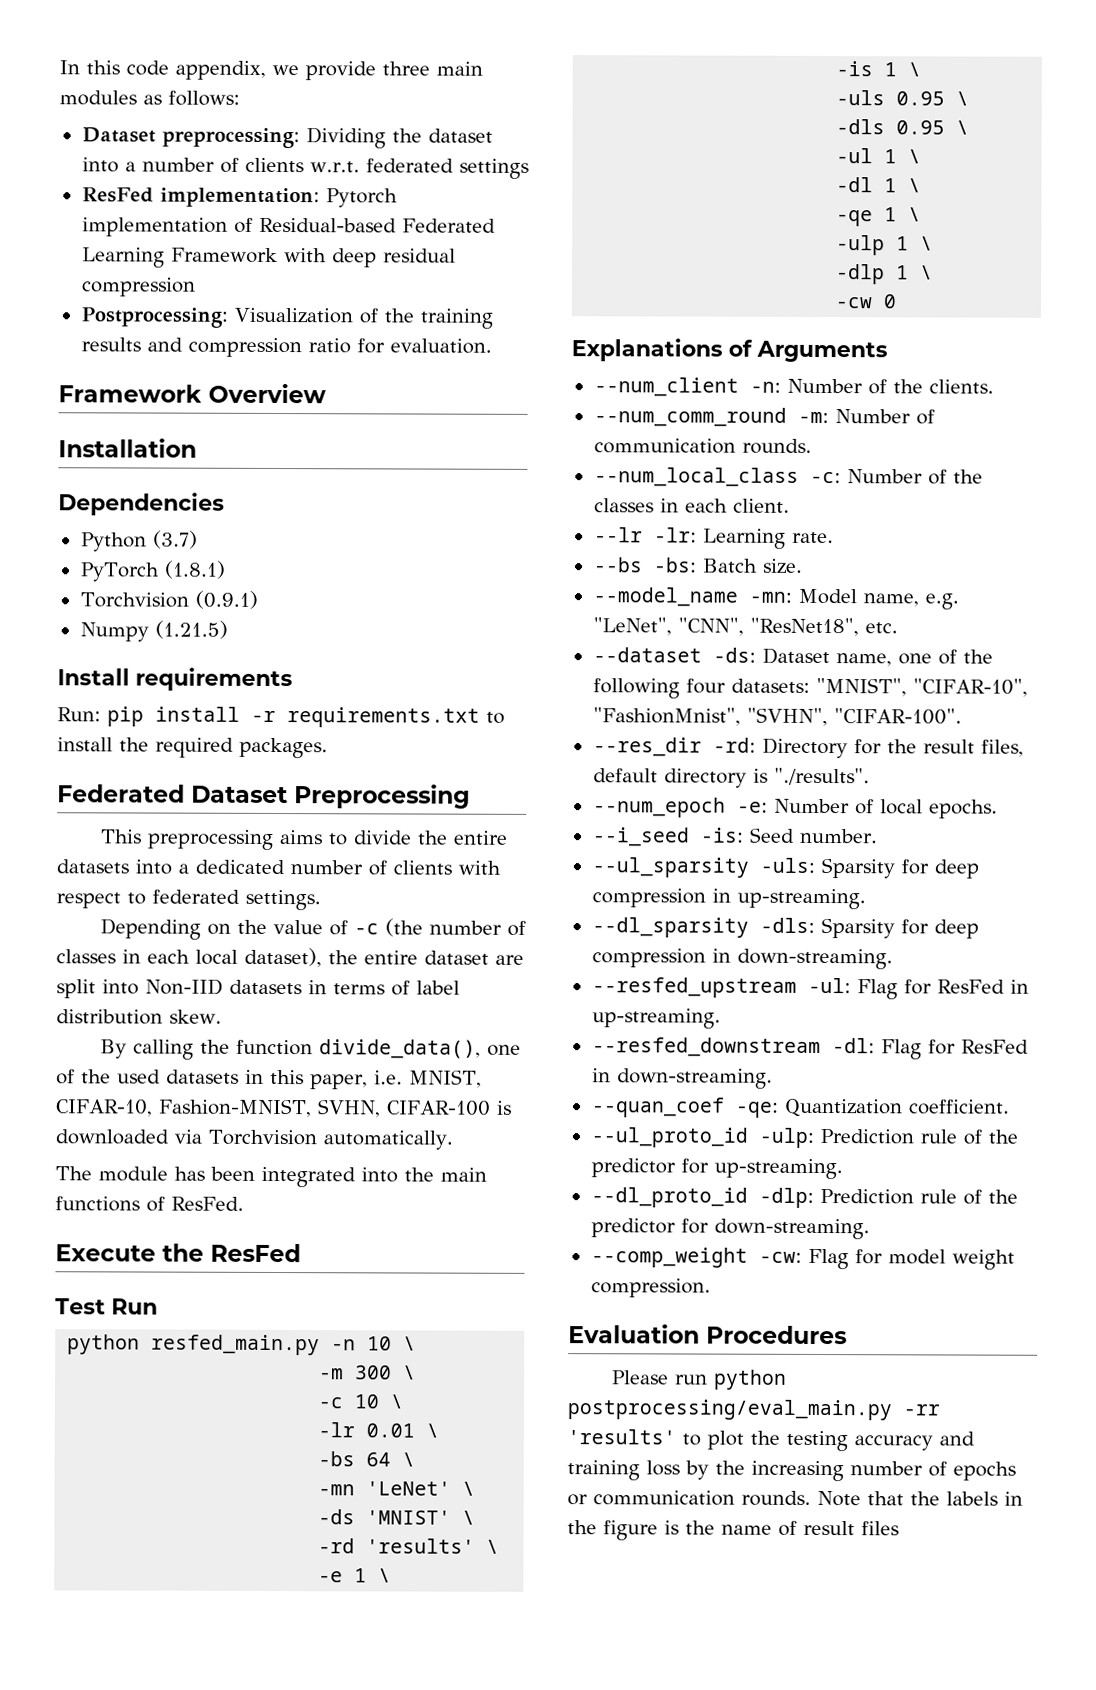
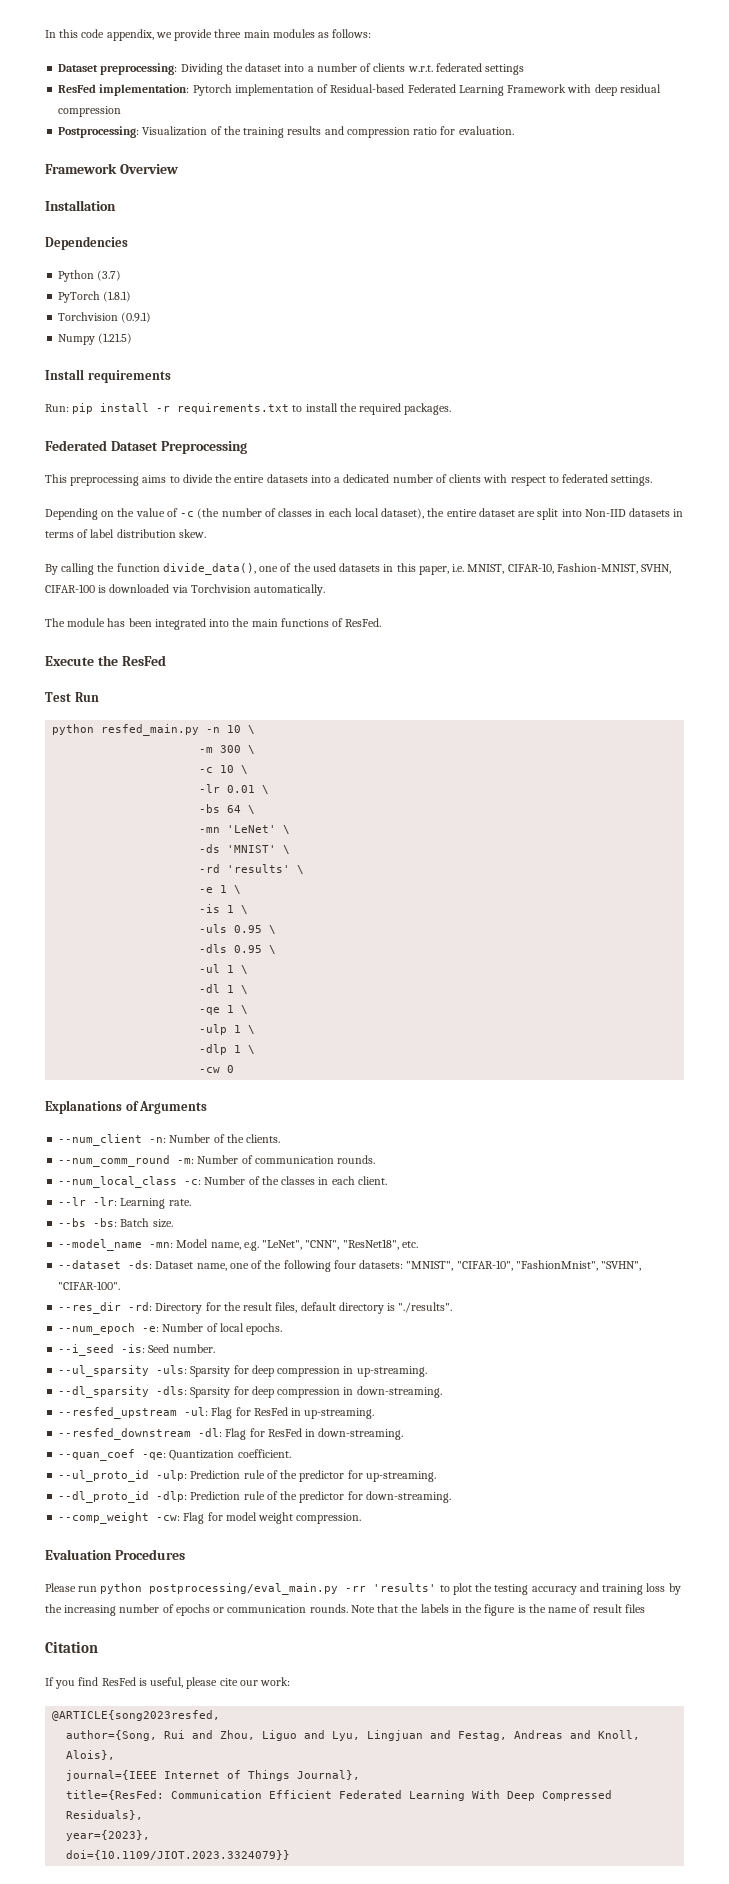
(899, 1528) none -> [45,1641,98,1653] [45,1677,291,1689] [52,1710,221,1721] [66,1730,641,1741] [66,1750,116,1760] [66,1770,361,1781] [66,1790,613,1801] [66,1810,144,1820] [66,1830,151,1841] [66,1850,291,1860] // Citation // If you find ResFed is useful, please cite our work: // @ARTICLE{song2023resfed, // author={Song, Rui and Zhou, Liguo and Lyu, Lingjuan and Festag, Andreas and Knoll, Alois}, // journal={IEEE Internet of Things Journal}, // title={ResFed: Communication Efficient Federated Learning With Deep Compressed Residuals}, // year={2023}, // doi={10.1109/JIOT.2023.3324079}}

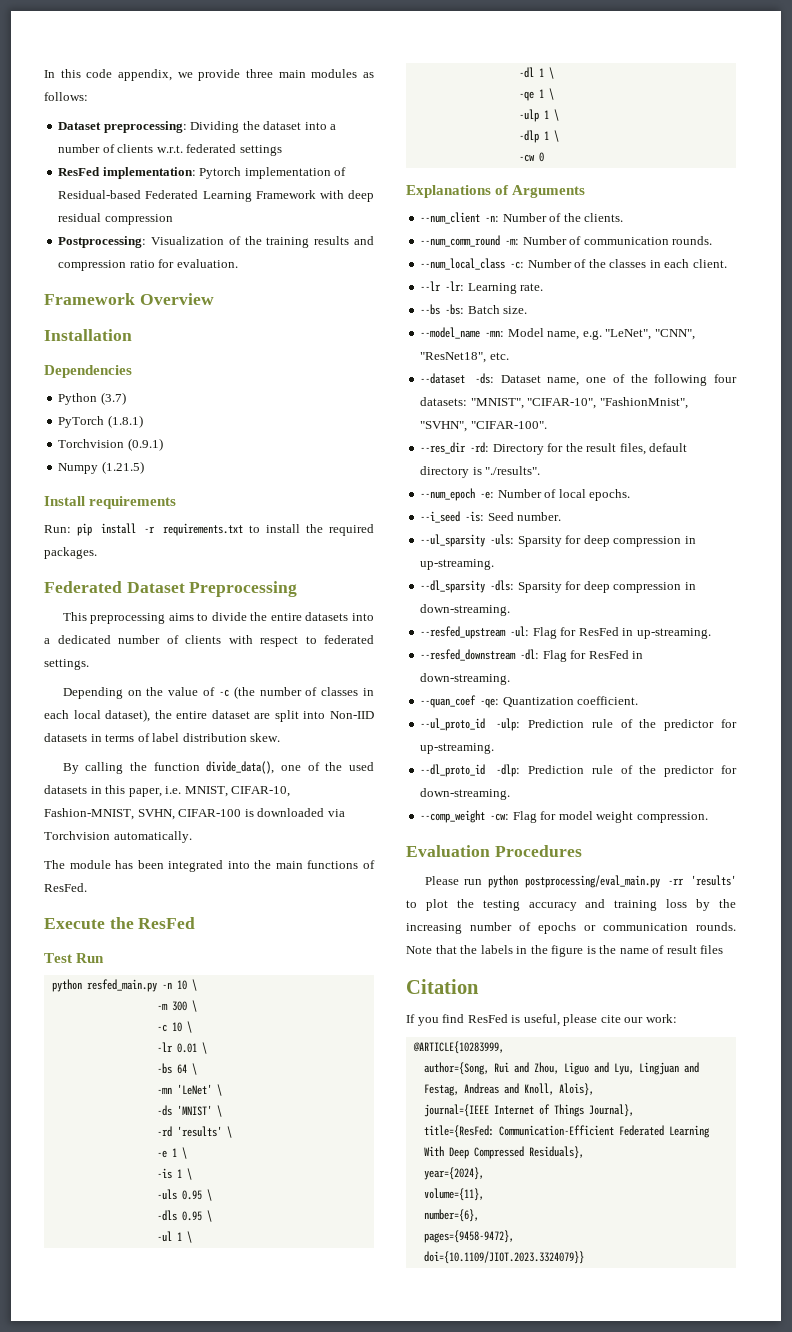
[52,1710,221,1721] @ARTICLE{song2023resfed, -> [412,1041,504,1054] @ARTICLE{10283999,
[171,1790,333,1799] Communication Efficient -> [498,1125,614,1136] Communication-Efficient
[66,1830,151,1841] year={2023}, -> [423,1167,484,1180] [423,1188,484,1201] [423,1209,479,1222] [423,1230,514,1243] year={2024}, // volume={11}, // number={6}, // pages={9458-9472},

